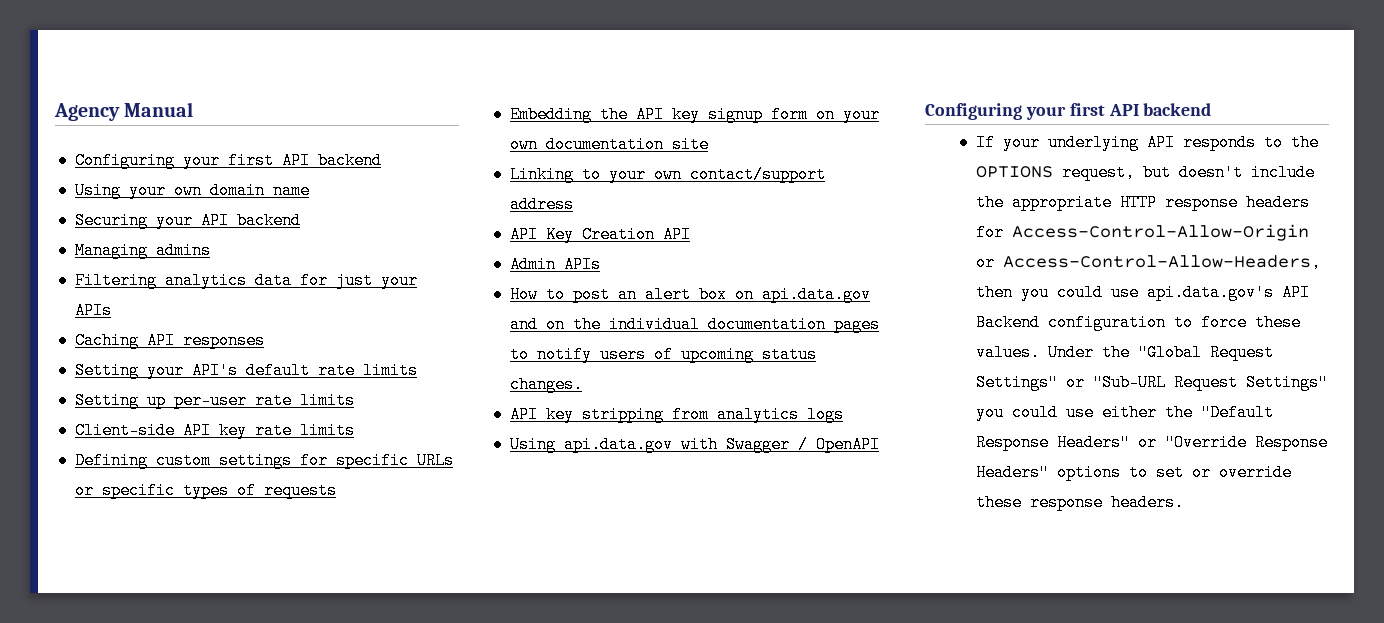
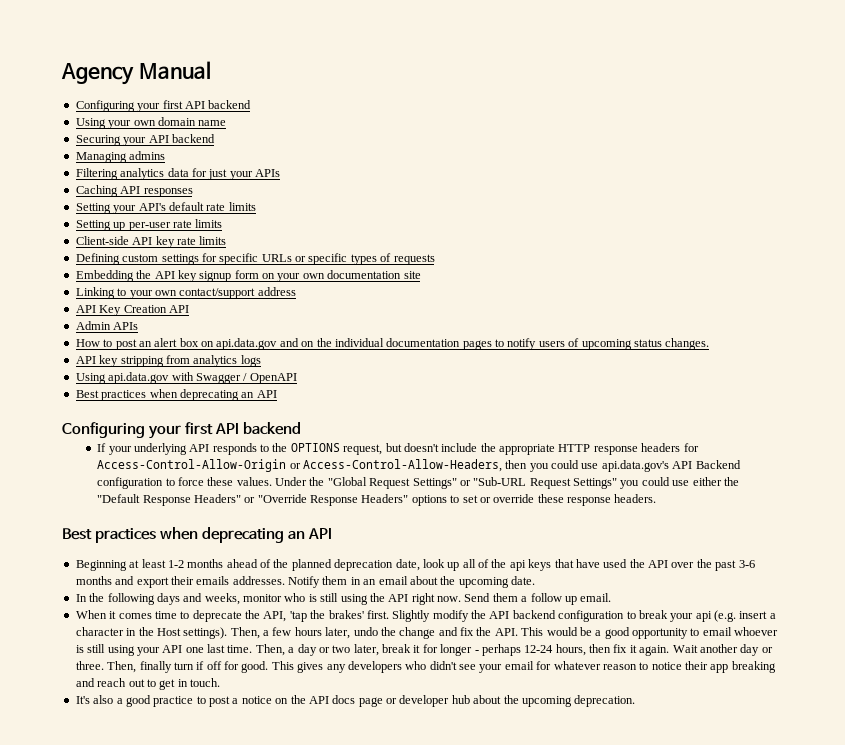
(880, 444) none -> [75,389,277,401] // Best practices when deprecating an API
(1185, 502) none -> [62,527,333,543] [75,559,755,571] [75,576,535,588] [75,593,612,605] [75,610,776,622] [75,627,779,639] [75,644,773,656] [75,661,776,673] [75,678,220,690] [75,695,636,707] // Best practices when deprecating an API // Beginning at least 1-2 months ahead of the planned deprecation date, look up all of the api keys that have used the API over the past 3-6 months and export their emails addresses. Notify them in an email about the upcoming date. // In the following days and weeks, monitor who is still using the API right now. Send them a follow up email. // When it comes time to deprecate the API, 'tap the brakes' first. Slightly modify the API backend configuration to break your api (e.g. insert a character in the Host settings). Then, a few hours later, undo the change and fix the API. This would be a good opportunity to email whoever is still using your API one last time. Then, a day or two later, break it for longer - perhaps 12-24 hours, then fix it again. Wait another day or three. Then, finally turn if off for good. This gives any developers who didn't see your email for whatever reason to notice their app breaking and reach out to get in touch. // It's also a good practice to post a notice on the API docs page or developer hub about the upcoming deprecation.

